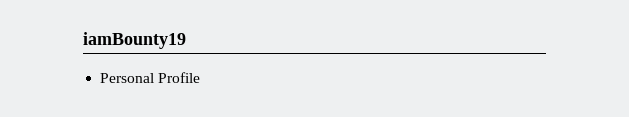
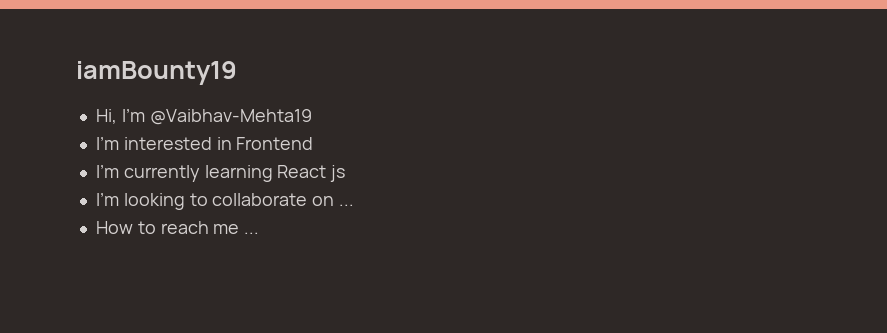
[100,72,201,83] Personal Profile -> [95,109,312,125] [95,137,314,150] [95,165,346,182] [95,193,355,210] [95,221,260,234] Hi, I’m @Vaibhav-Mehta19 // I’m interested in Frontend // I’m currently learning React js // I’m looking to collaborate on ... // How to reach me ...

